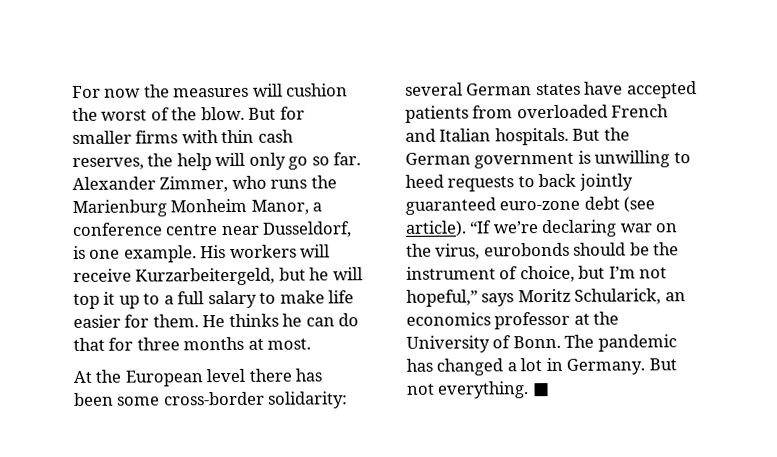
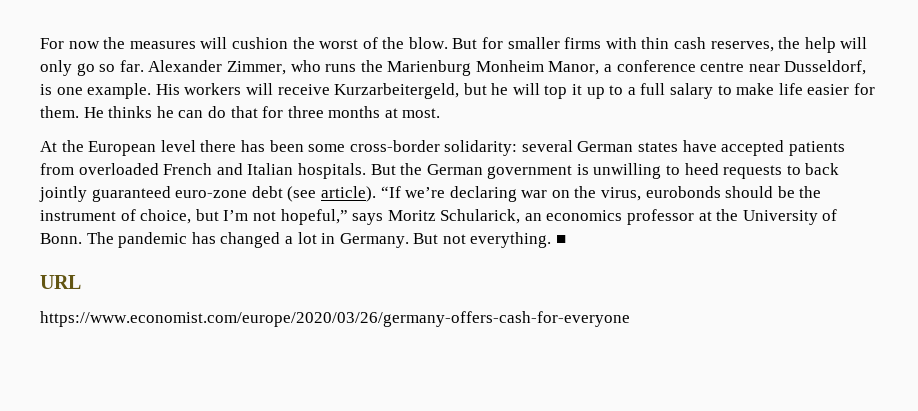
(550, 390) none -> [40,275,81,289] [40,311,630,327] // URL // https://www.economist.com/europe/2020/03/26/germany-offers-cash-for-everyone

